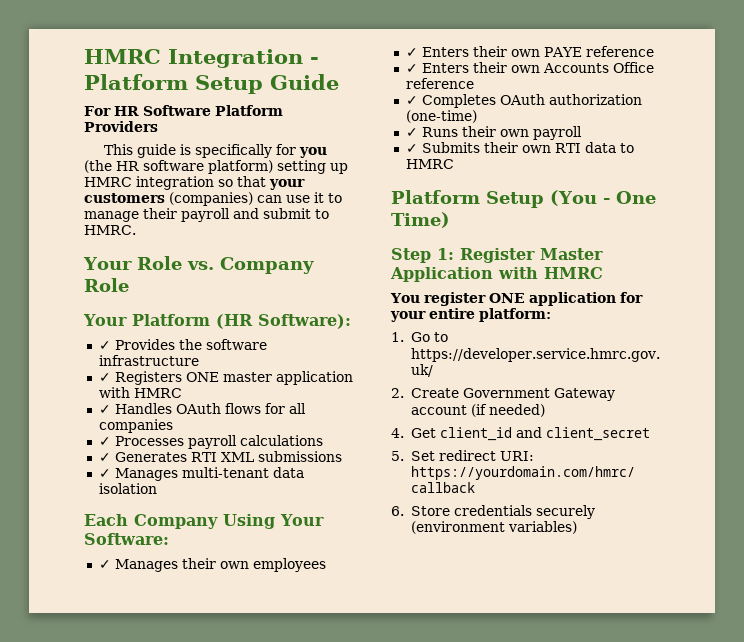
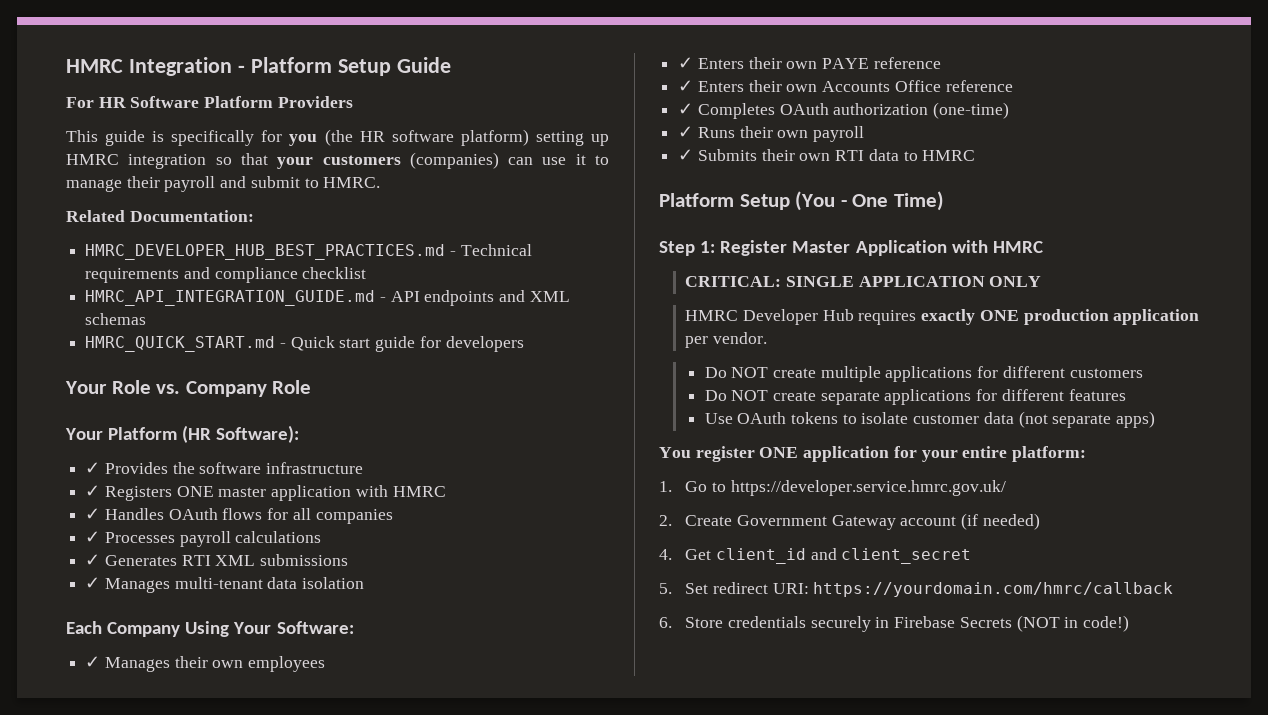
(136, 230) none -> [66,210,254,222] [85,244,532,260] [85,267,367,283] [85,290,570,306] [85,313,147,325] [85,336,524,352] // Related Documentation: // HMRC_DEVELOPER_HUB_BEST_PRACTICES.md - Technical requirements and compliance checklist // HMRC_API_INTEGRATION_GUIDE.md - API endpoints and XML schemas // HMRC_QUICK_START.md - Quick start guide for developers
(603, 273) none -> [685,276,1042,287] [685,309,1200,325] [685,332,768,348] [704,366,1143,382] [704,389,1126,405] [704,411,1156,428] // CRITICAL: SINGLE APPLICATION ONLY // HMRC Developer Hub requires exactly ONE production application per vendor. // Do NOT create multiple applications for different customers // Do NOT create separate applications for different features // Use OAuth tokens to isolate customer data (not separate apps)
[410,521,577,534] (environment variables) -> [875,615,1130,632] in Firebase Secrets (NOT in code!)

